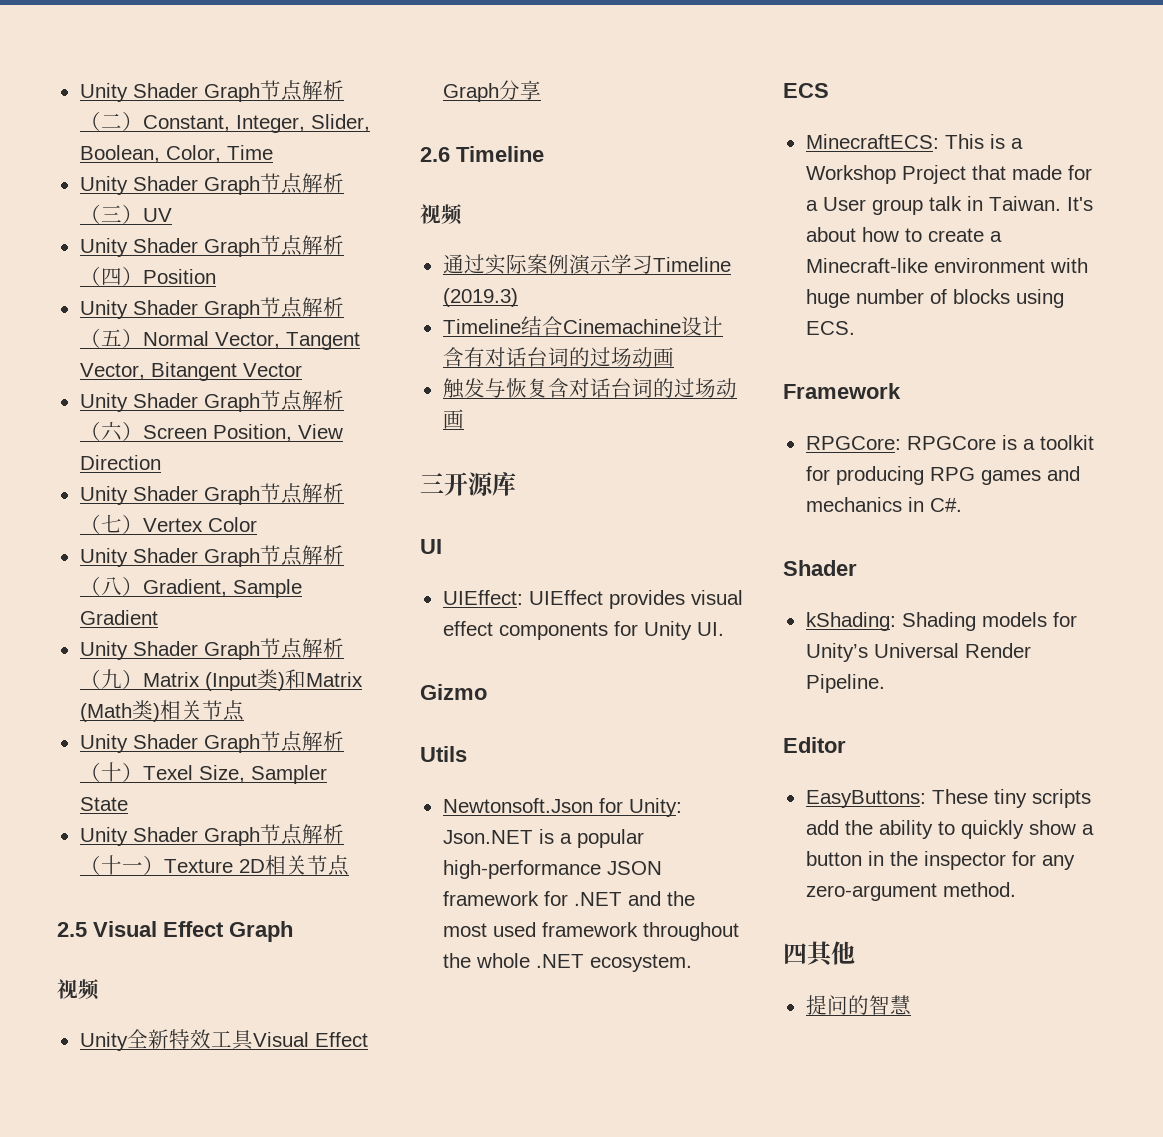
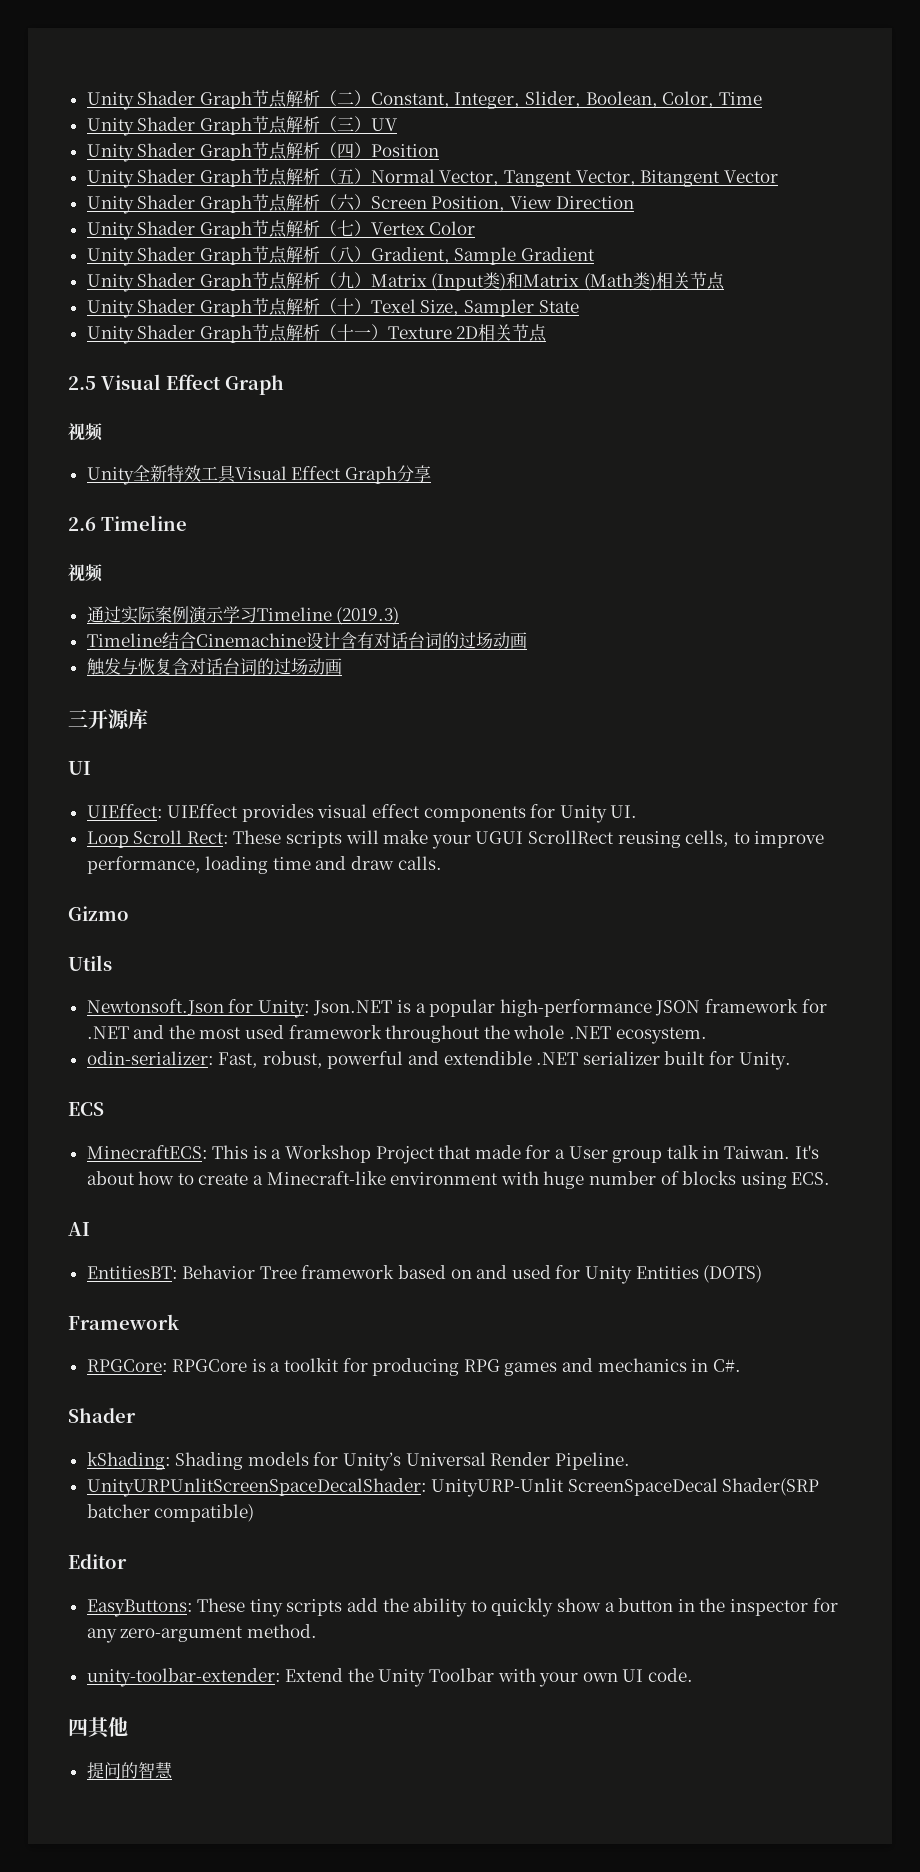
(724, 629) none -> [86,830,825,849] [86,856,442,874] // Loop Scroll Rect: These scripts will make your UGUI ScrollRect reusing cells, to improve performance, loading time and draw calls.
(692, 963) none -> [86,1051,791,1070] // odin-serializer: Fast, robust, powerful and extendible .NET serializer built for Unity.
(855, 328) none -> [68,1222,90,1236] [86,1265,763,1284] // AI // EntitiesBT: Behavior Tree framework based on and used for Unity Entities (DOTS)
(885, 683) none -> [86,1478,820,1497] [86,1504,255,1522] // UnityURPUnlitScreenSpaceDecalShader: UnityURP-Unlit ScreenSpaceDecal Shader(SRP batcher compatible)
(1016, 889) none -> [86,1668,694,1687] // unity-toolbar-extender: Extend the Unity Toolbar with your own UI code.

